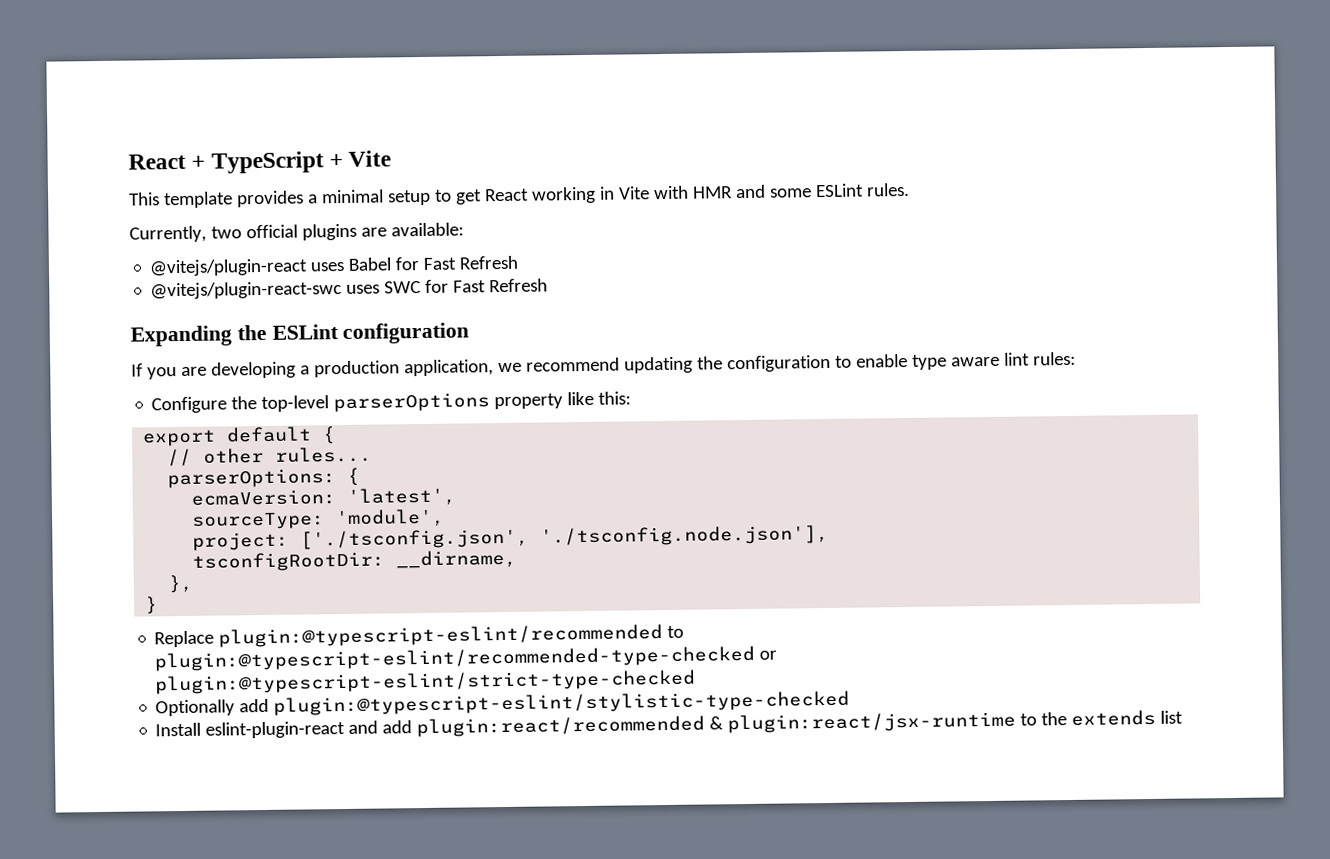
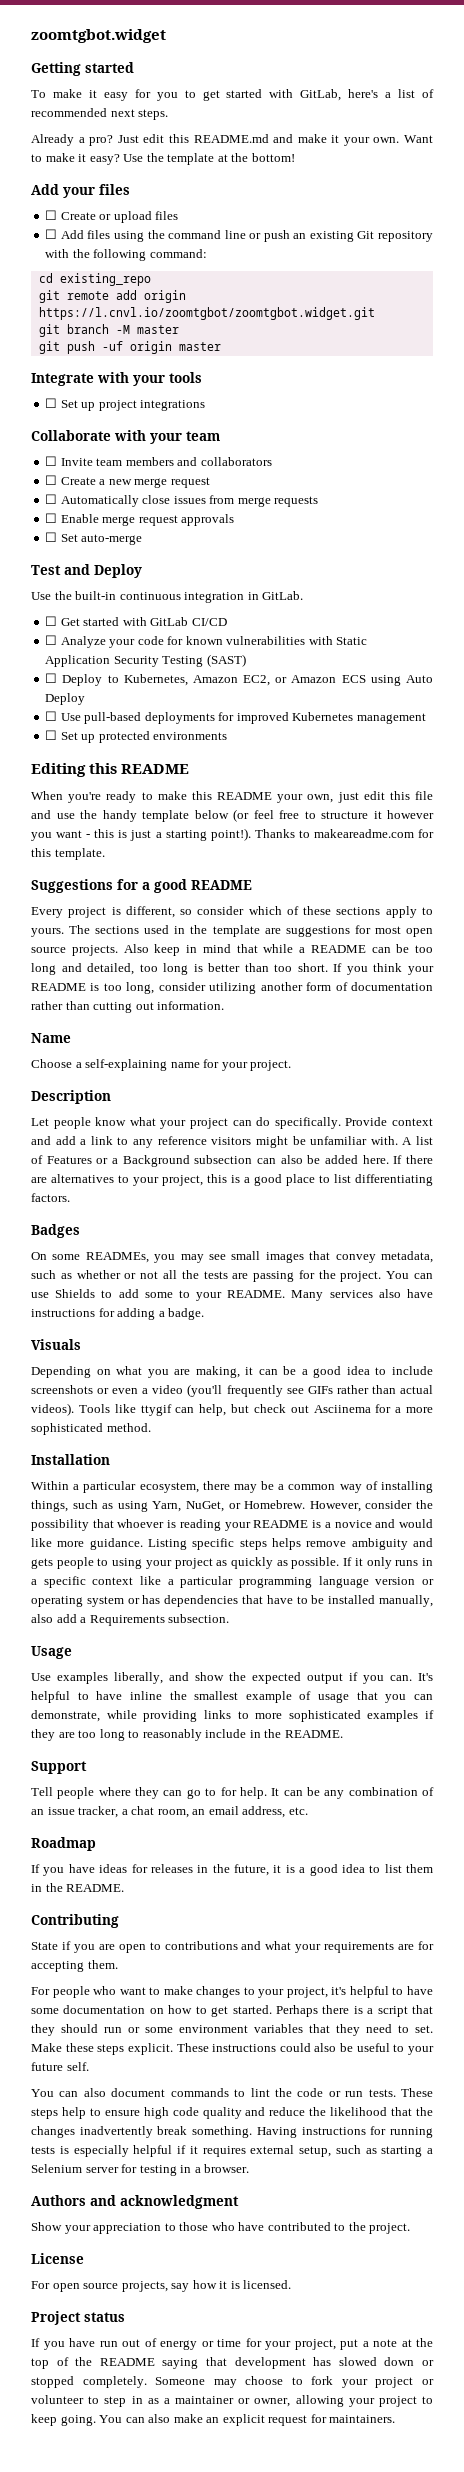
[128,150,392,174] [129,182,910,209] [129,222,464,243] [149,255,519,277] [150,278,549,300] [130,322,470,347] [131,351,1076,380] [151,391,632,414] [142,426,337,447] [167,446,373,467] [167,467,361,489] [191,487,457,506] [192,508,446,530] [192,524,830,551] [192,549,518,572] [168,574,194,594] [145,596,159,615] [154,624,685,648] [154,645,778,672] [155,669,697,695] [155,690,851,717] [155,709,1184,739] React + TypeScript + Vite // This template provides a minimal setup to get React working in Vite with HMR and some ESLint rules. // Currently, two official plugins are available: // @vitejs/plugin-react uses Babel for Fast Refresh // @vitejs/plugin-react-swc uses SWC for Fast Refresh // Expanding the ESLint configuration // If you are developing a production application, we recommend updating the configuration to enable type aware lint rules: // Configure the top-level parserOptions property like this: // export default { // // other rules... // parserOptions: { // ecmaVersion: 'latest', // sourceType: 'module', // project: ['./tsconfig.json', './tsconfig.node.json'], // tsconfigRootDir: __dirname, // }, // } // Replace plugin:@typescript-eslint/recommended to plugin:@typescript-eslint/recommended-type-checked or plugin:@typescript-eslint/strict-type-checked // Optionally add plugin:@typescript-eslint/stylistic-type-checked // Install eslint-plugin-react and add plugin:react/recommended & plugin:react/jsx-runtime to the extends list -> [31,29,166,43] [31,62,134,76] [31,89,435,101] [31,108,169,120] [31,134,433,146] [31,153,295,165] [31,184,130,198] [45,210,179,223] [45,229,433,242] [45,249,207,261] [38,273,151,286] [38,290,186,303] [38,307,375,320] [38,324,179,337] [38,341,221,354] [31,372,202,386] [45,398,206,411] [31,430,220,444] [45,456,272,466] [45,475,210,488] [45,494,319,507] [45,513,235,526] [45,532,143,545] [31,564,142,578] [31,591,304,603] [45,616,227,626] [45,635,368,648] [45,654,246,667] [45,673,433,686] [45,693,86,705] [45,711,426,724] [45,730,228,743] [31,763,190,777] [31,791,434,803] [31,809,434,822] [31,828,434,841] [31,848,105,860] [31,879,252,893] [31,906,433,918] [31,925,433,937] [31,944,433,956] [31,963,435,975] [31,982,433,994] [31,1001,225,1013] [31,1033,71,1043] [31,1059,292,1071] [31,1090,111,1104] [31,1117,433,1129] [31,1136,434,1148] [31,1155,434,1167] [31,1174,433,1186] [31,1193,70,1202] [31,1224,80,1238] [31,1251,433,1263] [31,1270,433,1282] [31,1289,434,1301] [31,1308,205,1320] [31,1339,81,1350] [31,1366,434,1378] [31,1384,433,1397] [31,1403,433,1416] [31,1423,151,1435] [31,1454,110,1465] [31,1481,434,1493] [31,1500,433,1512] [31,1519,434,1531] [31,1538,433,1550] [31,1557,434,1569] [31,1576,435,1588] [31,1595,434,1607] [31,1614,230,1626] [31,1646,72,1659] [31,1672,433,1684] [31,1691,433,1703] [31,1710,434,1722] [31,1729,343,1741] [31,1761,87,1774] [31,1787,434,1799] [31,1806,308,1818] [31,1837,96,1851] [31,1864,433,1876] [31,1883,125,1892] [31,1914,119,1928] [31,1941,435,1953] [31,1960,118,1972] [31,1986,434,1998] [31,2005,434,2017] [31,2024,433,2036] [31,2043,434,2055] [31,2062,89,2071] [31,2088,434,2097] [31,2107,434,2119] [31,2126,434,2138] [31,2145,433,2157] [31,2164,250,2176] [31,2195,239,2209] [31,2222,411,2234] [31,2253,84,2264] [31,2280,292,2292] [31,2311,125,2325] [31,2338,433,2350] [31,2357,435,2369] [31,2376,434,2388] [31,2395,434,2407] [31,2414,396,2426] zoomtgbot.widget // Getting started // To make it easy for you to get started with GitLab, here's a list of recommended next steps. // Already a pro? Just edit this README.md and make it your own. Want to make it easy? Use the template at the bottom! // Add your files // ☐ Create or upload files // ☐ Add files using the command line or push an existing Git repository with the following command: // cd existing_repo // git remote add origin https://l.cnvl.io/zoomtgbot/zoomtgbot.widget.git // git branch -M master // git push -uf origin master // Integrate with your tools // ☐ Set up project integrations // Collaborate with your team // ☐ Invite team members and collaborators // ☐ Create a new merge request // ☐ Automatically close issues from merge requests // ☐ Enable merge request approvals // ☐ Set auto-merge // Test and Deploy // Use the built-in continuous integration in GitLab. // ☐ Get started with GitLab CI/CD // ☐ Analyze your code for known vulnerabilities with Static Application Security Testing (SAST) // ☐ Deploy to Kubernetes, Amazon EC2, or Amazon ECS using Auto Deploy // ☐ Use pull-based deployments for improved Kubernetes management // ☐ Set up protected environments // Editing this README // When you're ready to make this README your own, just edit this file and use the handy template below (or feel free to structure it however you want - this is just a starting point!). Thanks to makeareadme.com for this template. // Suggestions for a good README // Every project is different, so consider which of these sections apply to yours. The sections used in the template are suggestions for most open source projects. Also keep in mind that while a README can be too long and detailed, too long is better than too short. If you think your README is too long, consider utilizing another form of documentation rather than cutting out information. // Name // Choose a self-explaining name for your project. // Description // Let people know what your project can do specifically. Provide context and add a link to any reference visitors might be unfamiliar with. A list of Features or a Background subsection can also be added here. If there are alternatives to your project, this is a good place to list differentiating factors. // Badges // On some READMEs, you may see small images that convey metadata, such as whether or not all the tests are passing for the project. You can use Shields to add some to your README. Many services also have instructions for adding a badge. // Visuals // Depending on what you are making, it can be a good idea to include screenshots or even a video (you'll frequently see GIFs rather than actual videos). Tools like ttygif can help, but check out Asciinema for a more sophisticated method. // Installation // Within a particular ecosystem, there may be a common way of installing things, such as using Yarn, NuGet, or Homebrew. However, consider the possibility that whoever is reading your README is a novice and would like more guidance. Listing specific steps helps remove ambiguity and gets people to using your project as quickly as possible. If it only runs in a specific context like a particular programming language version or operating system or has dependencies that have to be installed manually, also add a Requirements subsection. // Usage // Use examples liberally, and show the expected output if you can. It's helpful to have inline the smallest example of usage that you can demonstrate, while providing links to more sophisticated examples if they are too long to reasonably include in the README. // Support // Tell people where they can go to for help. It can be any combination of an issue tracker, a chat room, an email address, etc. // Roadmap // If you have ideas for releases in the future, it is a good idea to list them in the README. // Contributing // State if you are open to contributions and what your requirements are for accepting them. // For people who want to make changes to your project, it's helpful to have some documentation on how to get started. Perhaps there is a script that they should run or some environment variables that they need to set. Make these steps explicit. These instructions could also be useful to your future self. // You can also document commands to lint the code or run tests. These steps help to ensure high code quality and reduce the likelihood that the changes inadvertently break something. Having instructions for running tests is especially helpful if it requires external setup, such as starting a Selenium server for testing in a browser. // Authors and acknowledgment // Show your appreciation to those who have contributed to the project. // License // For open source projects, say how it is licensed. // Project status // If you have run out of energy or time for your project, put a note at the top of the README saying that development has slowed down or stopped completely. Someone may choose to fork your project or volunteer to step in as a maintainer or owner, allowing your project to keep going. You can also make an explicit request for maintainers.

